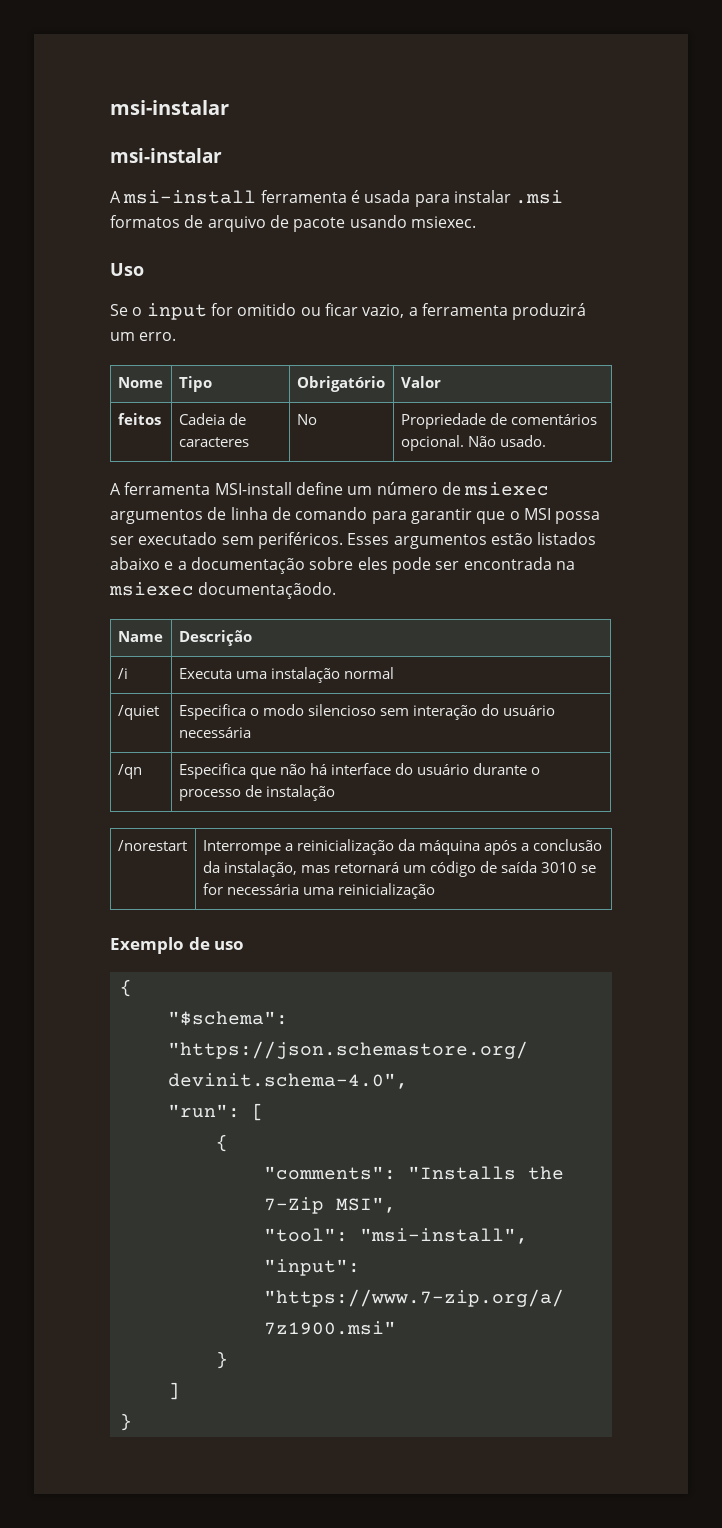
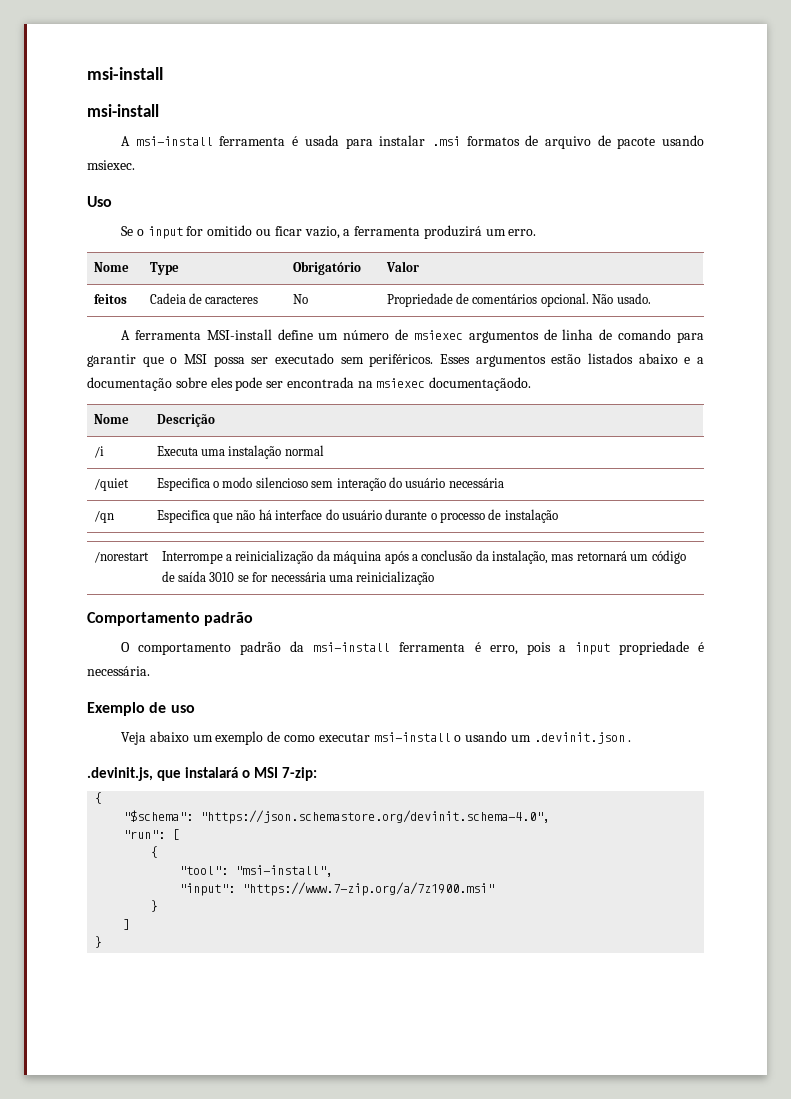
[110,100,229,115] [110,148,222,163] msi-instalar // msi-instalar -> [87,67,163,80] [87,104,159,117] msi-install // msi-install
[178,376,212,392] Tipo -> [149,262,179,275] Type
[117,631,163,642] Name -> [93,414,129,424] Nome
[110,937,245,954] Exemplo de uso -> [87,612,254,626] [121,641,704,655] [87,666,150,676] [87,702,195,716] [121,731,632,745] [87,767,317,781] Comportamento padrão // O comportamento padrão da msi-install ferramenta é erro, pois a input propriedade é necessária. // Exemplo de uso // Veja abaixo um exemplo de como executar msi-install o usando um .devinit.json . // .devinit.js, que instalará o MSI 7-zip:
[263,1166,564,1180] [263,1197,396,1214] // "comments": "Installs the 7-Zip MSI", -> (159, 852) none

